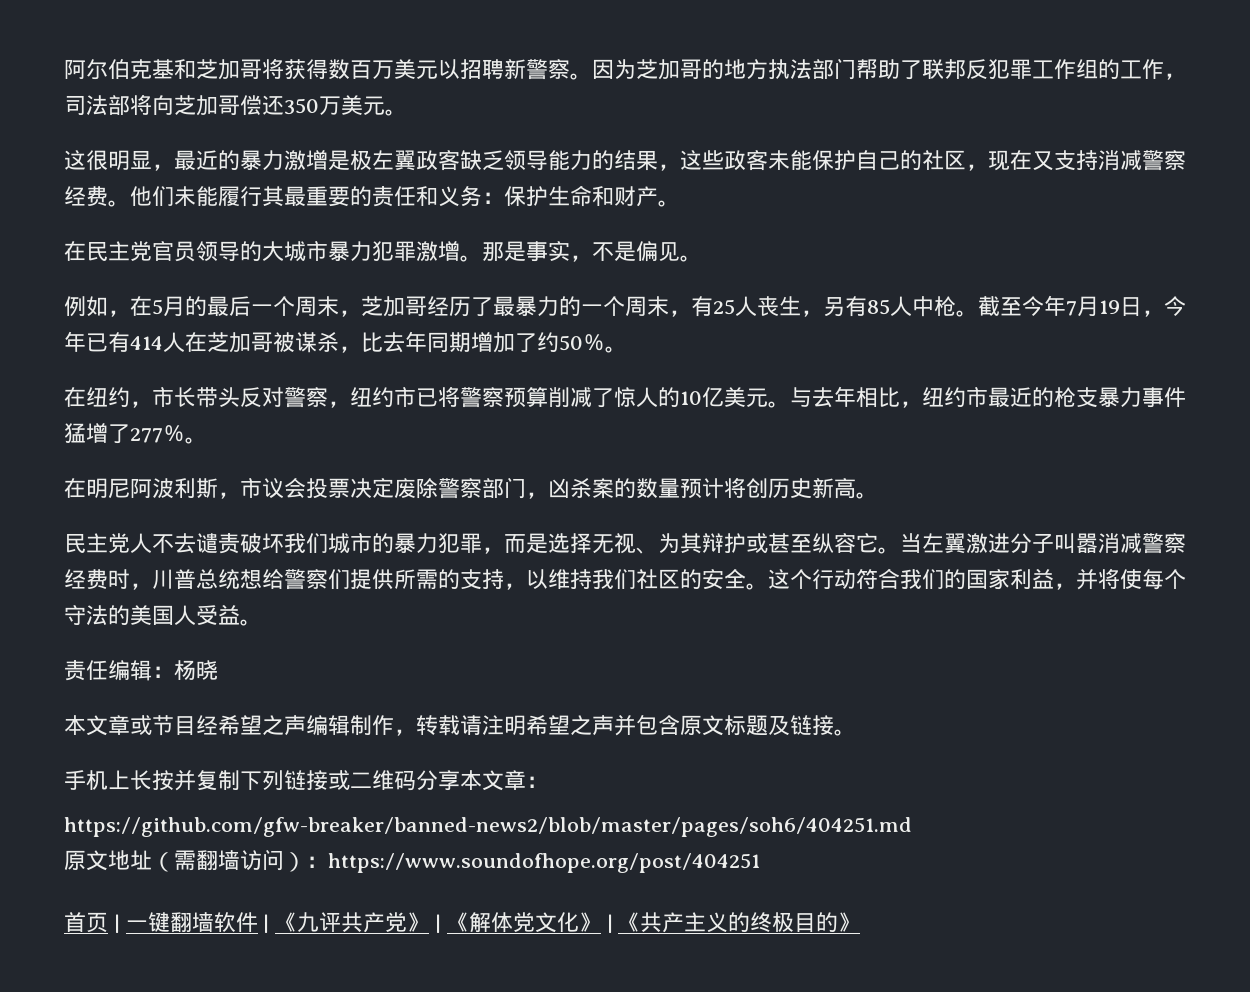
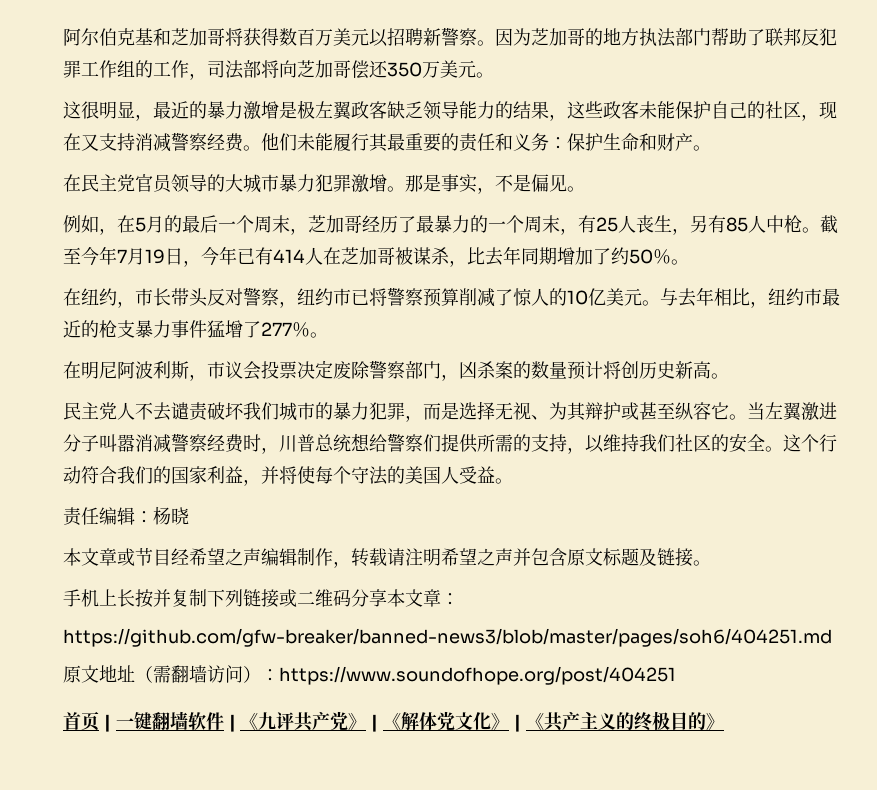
[64,817,912,837] https://github.com/gfw-breaker/banned-news2/blob/master/pages/soh6/404251.md -> [63,628,832,647] https://github.com/gfw-breaker/banned-news3/blob/master/pages/soh6/404251.md

